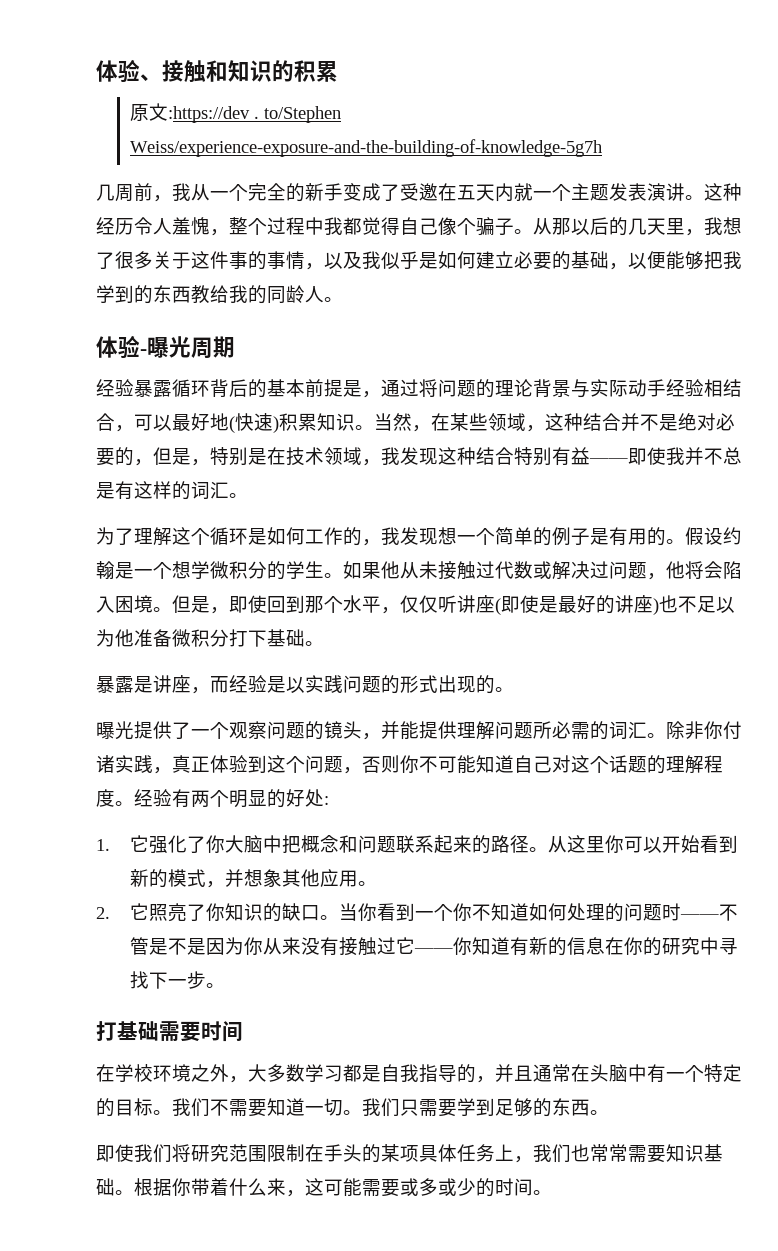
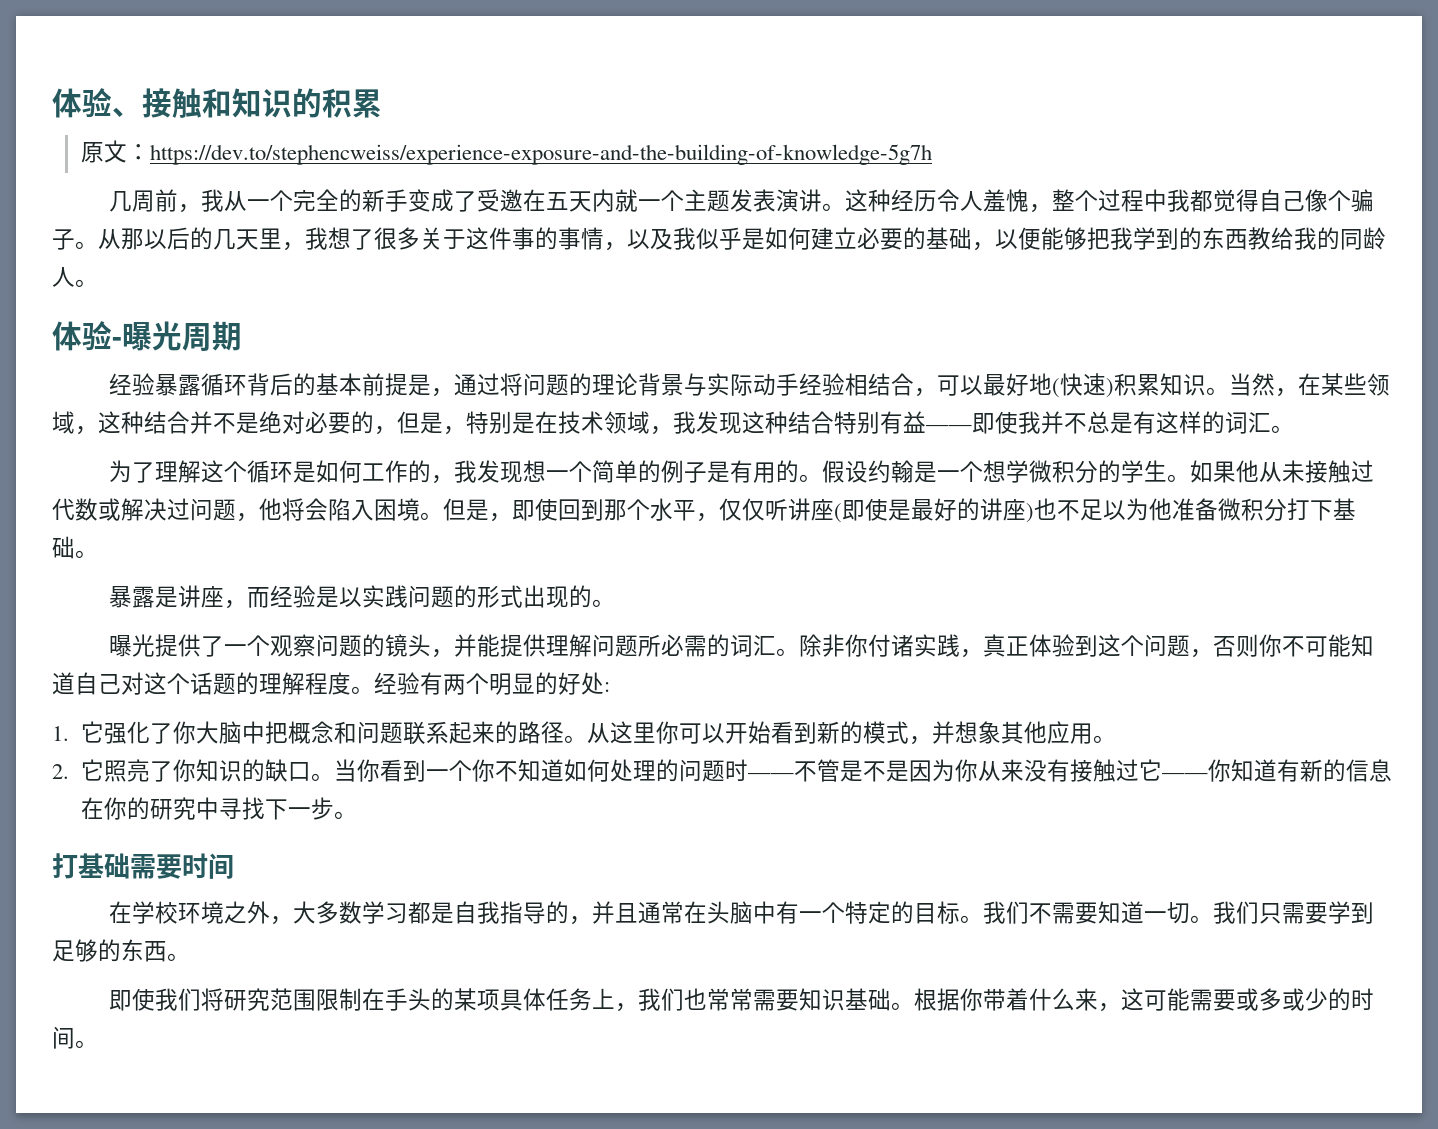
[168,106,342,123] [130,139,603,157] :https://dev . to/Stephen Weiss/experience-exposure-and-the-building-of-knowledge-5g7h -> [126,144,932,165] ：https://dev.to/stephencweiss/experience-exposure-and-the-building-of-knowledge-5g7h

